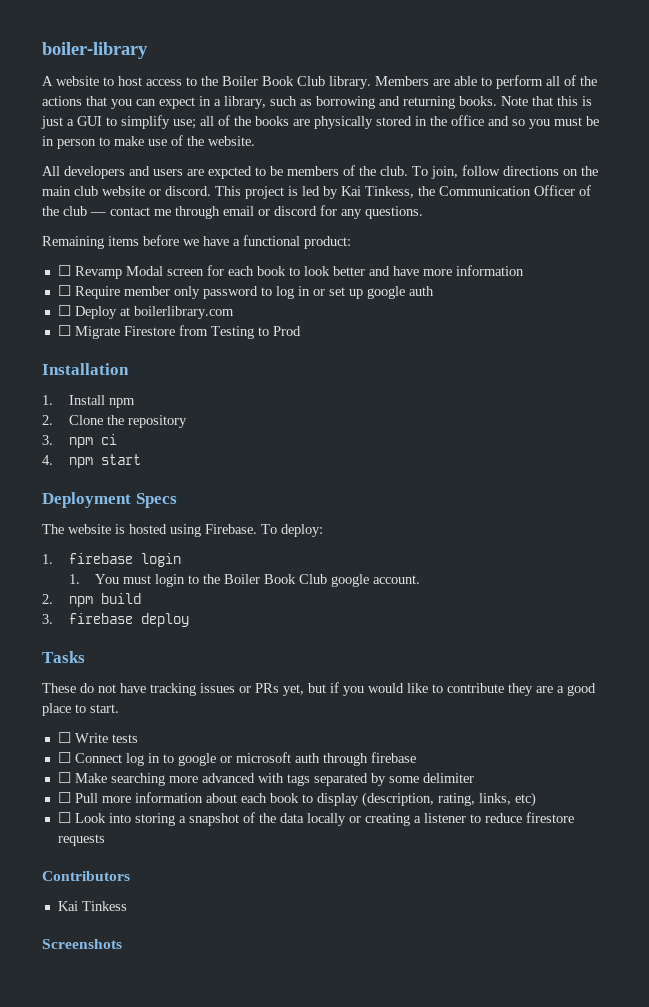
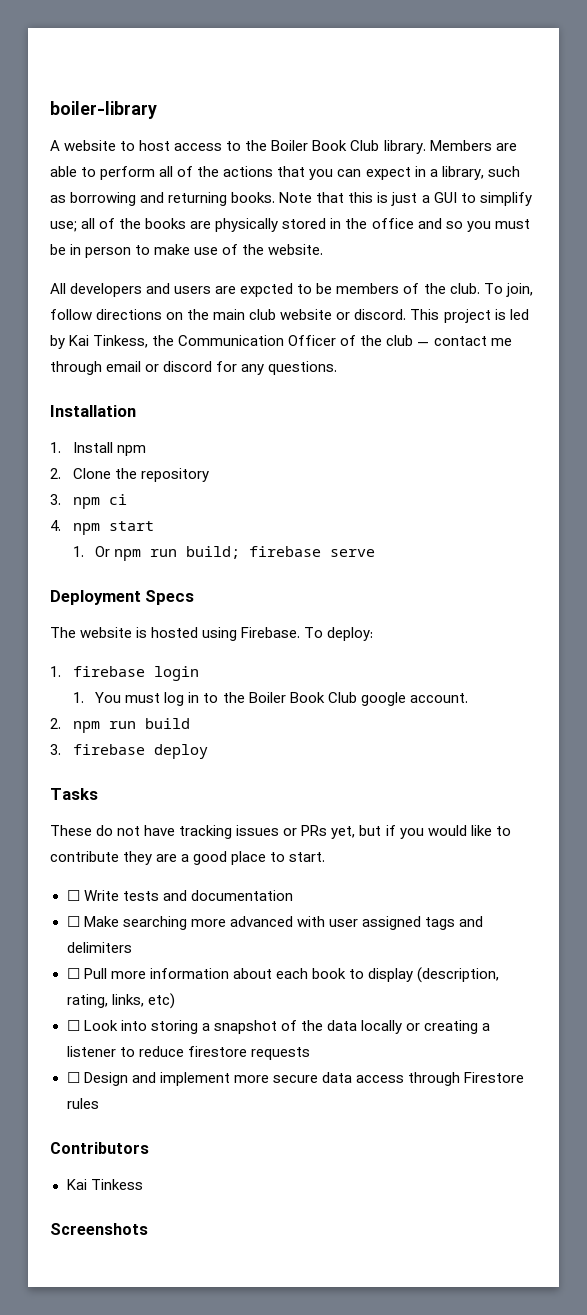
[42,235,351,249] [57,265,524,279] [57,285,434,299] [57,305,234,319] [57,325,301,339] // Remaining items before we have a functional product: // ☐ Revamp Modal screen for each book to look better and have more information // ☐ Require member only password to log in or set up google auth // ☐ Deploy at boilerlibrary.com // ☐ Migrate Firestore from Testing to Prod -> (338, 368) none
(141, 459) none -> [72,546,376,561] // 1. Or npm run build; firebase serve
[155,574,186,587] login -> [164,692,200,706] log in
(93, 601) none -> [108,721,136,729] run
[57,752,416,766] // ☐ Connect log in to google or microsoft auth through firebase -> [162,890,293,901] and documentation
[286,773,474,786] tags separated by some delimiter -> [328,916,483,930] [66,942,132,953] user assigned tags and delimiters
(105, 840) none -> [66,1072,524,1086] [66,1098,99,1109] // ☐ Design and implement more secure data access through Firestore rules

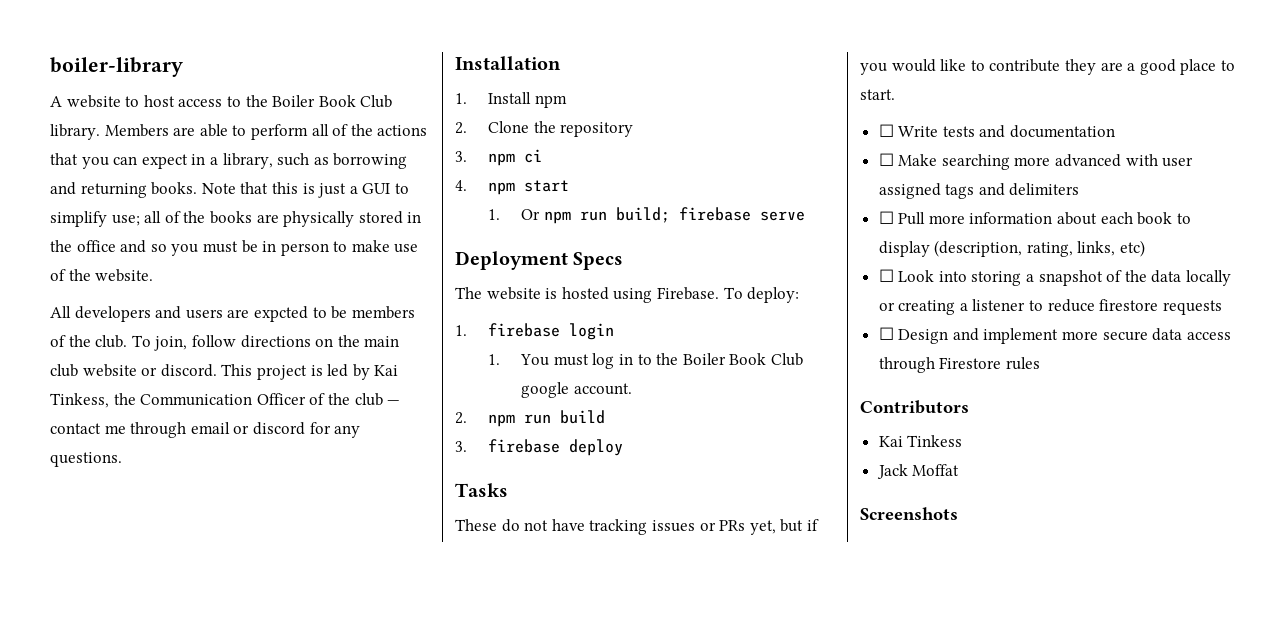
(143, 1184) none -> [876,464,960,479] // Jack Moffat

